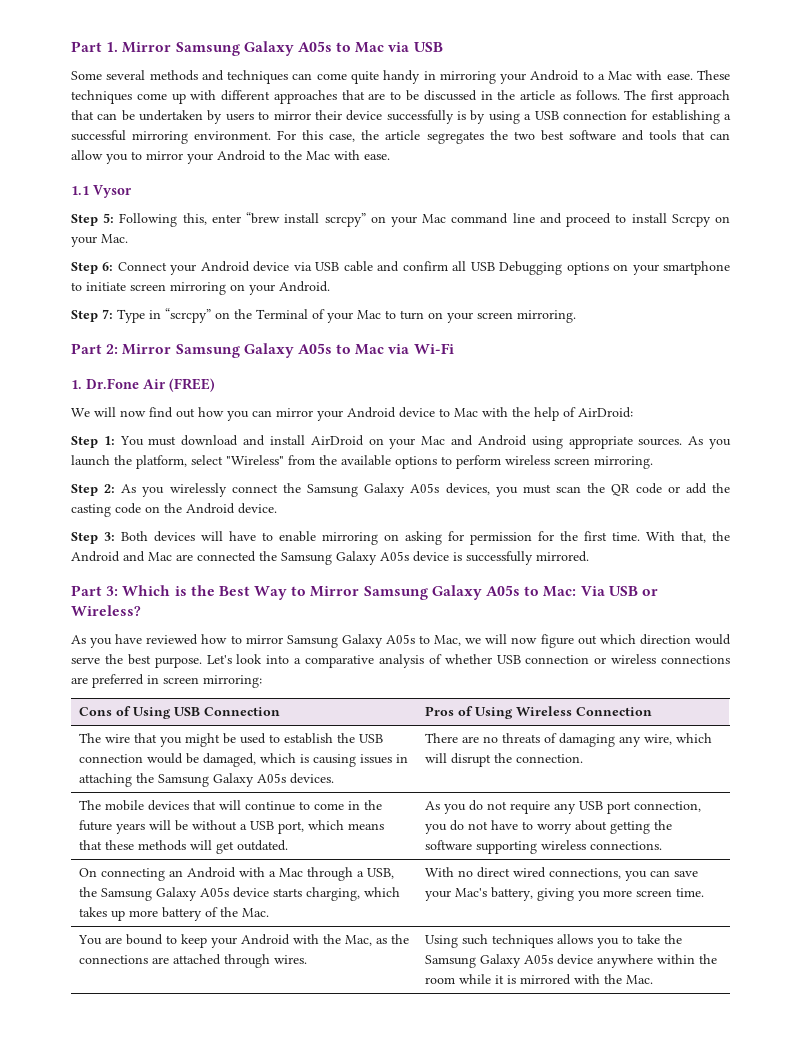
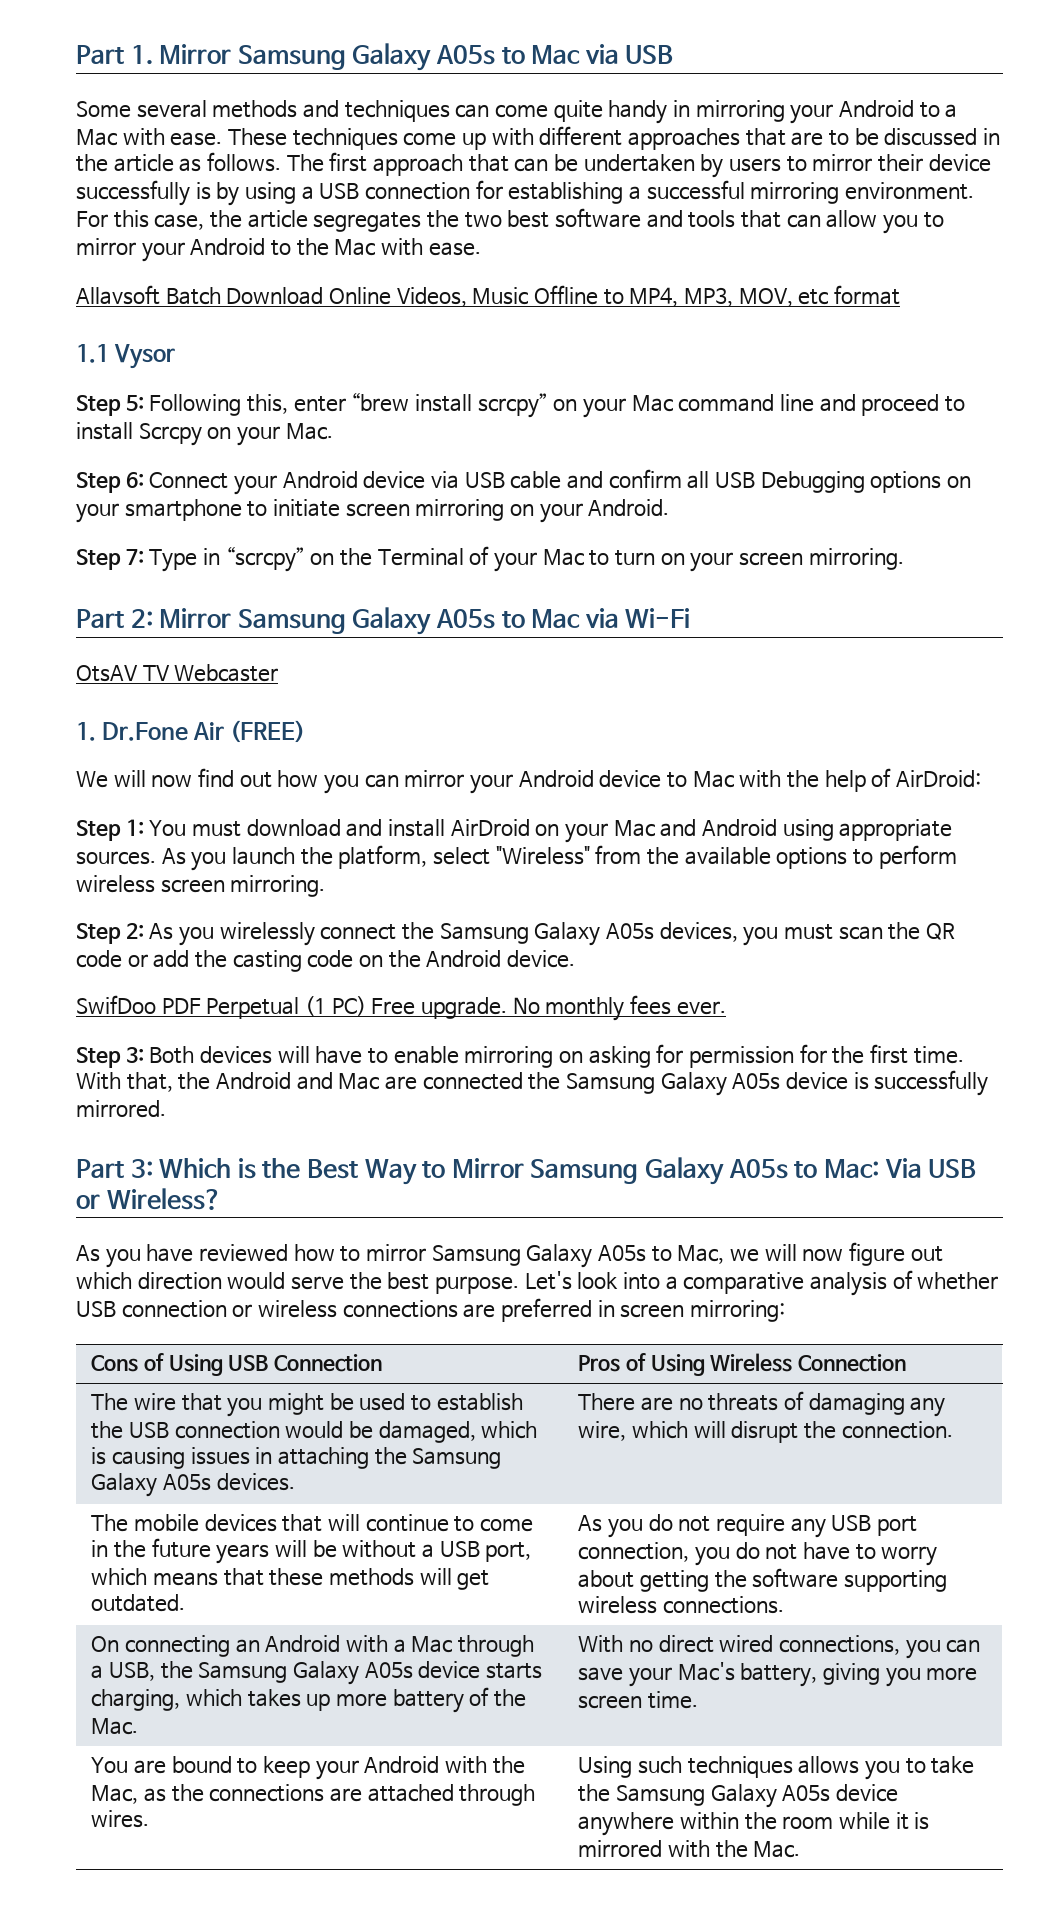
(390, 157) none -> [76,285,901,307] // Allavsoft Batch Download Online Videos, Music Offline to MP4, MP3, MOV, etc format
(454, 348) none -> [76,664,279,682] // OtsAV TV Webcaster
(277, 508) none -> [76,995,726,1021] // SwifDoo PDF Perpetual (1 PC) Free upgrade. No monthly fees ever.

